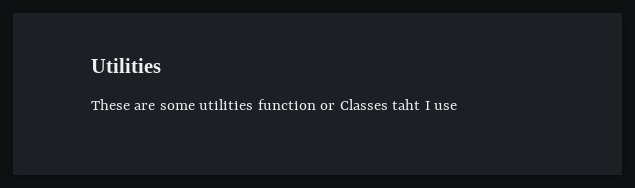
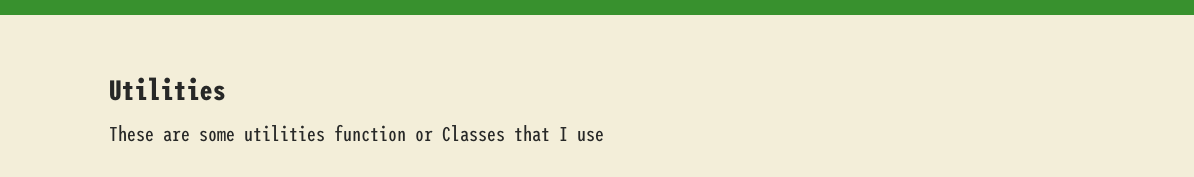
[392,99,421,110] taht -> [514,125,550,142] that

